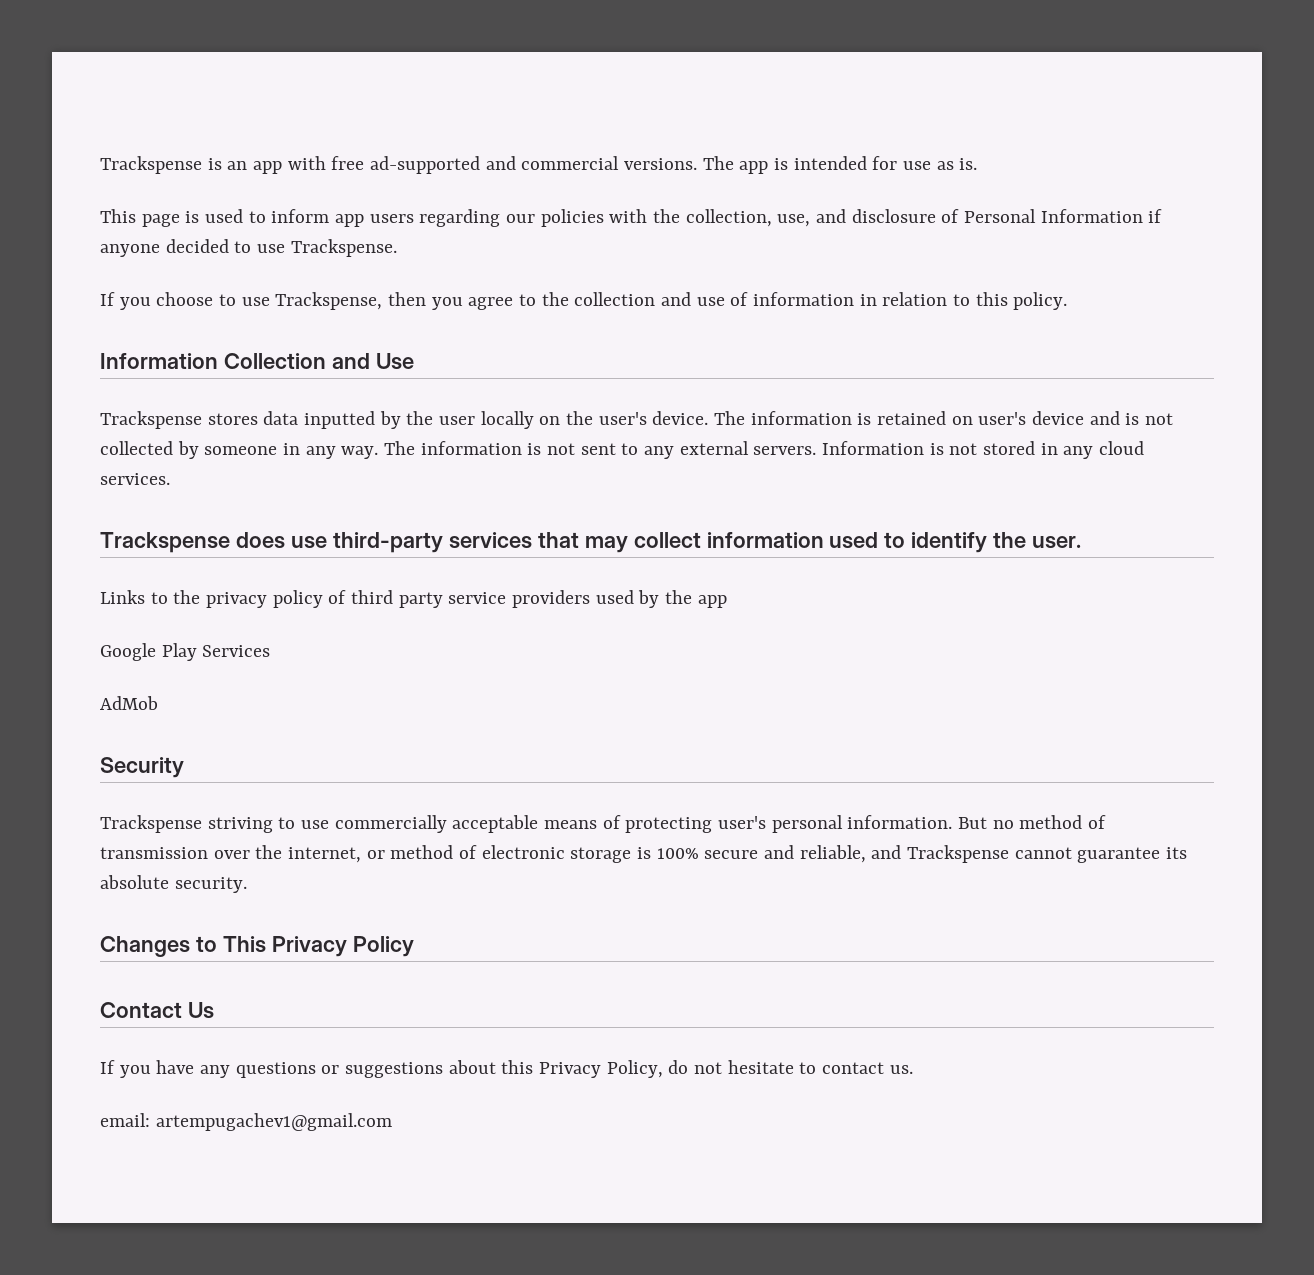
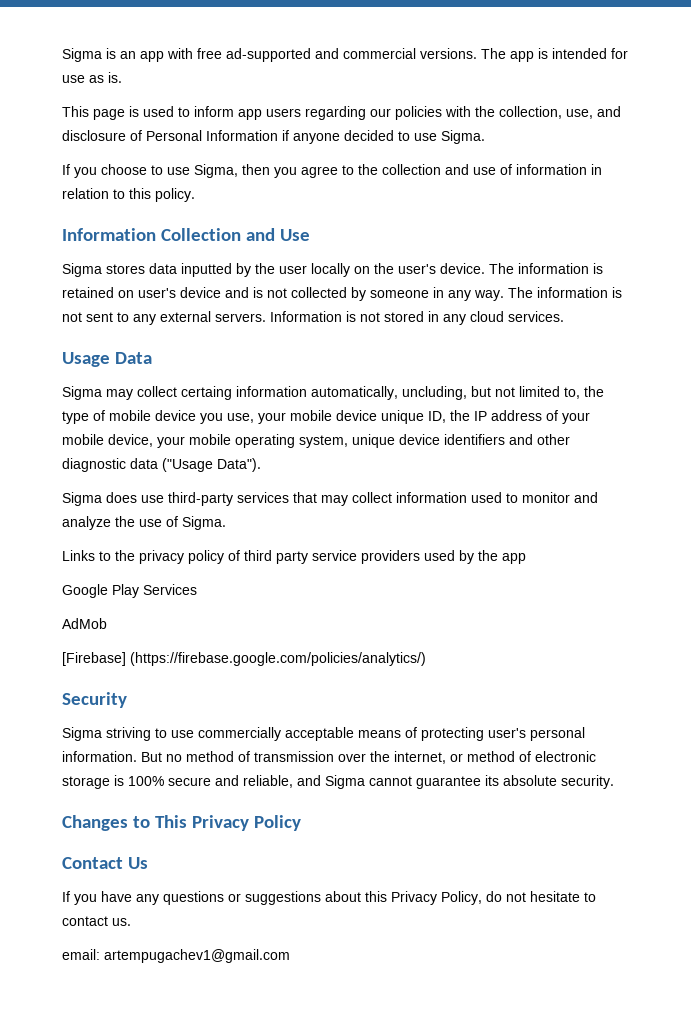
[100,156,202,174] Trackspense -> [62,48,102,62] Sigma
[290,239,397,257] Trackspense. -> [441,130,485,144] Sigma.
[275,292,383,310] Trackspense, -> [194,164,238,178] Sigma,
[100,411,202,429] Trackspense -> [62,263,102,277] Sigma
[100,532,230,553] Trackspense -> [62,352,152,367] [62,386,604,400] [62,410,590,424] [62,434,570,448] [62,458,261,472] [62,492,102,506] Usage Data // Sigma may collect certaing information automatically, uncluding, but not limited to, the type of mobile device you use, your mobile device unique ID, the IP address of your mobile device, your mobile operating system, unique device identifiers and other diagnostic data ("Usage Data"). // Sigma
[911,532,1082,553] identify the user. -> [522,492,598,503] [62,516,226,530] monitor and analyze the use of Sigma.
(158, 703) none -> [62,652,426,666] // [Firebase] (https://firebase.google.com/policies/analytics/)
[100,815,202,833] Trackspense -> [62,727,102,741] Sigma
[907,845,1010,863] Trackspense -> [325,775,365,789] Sigma

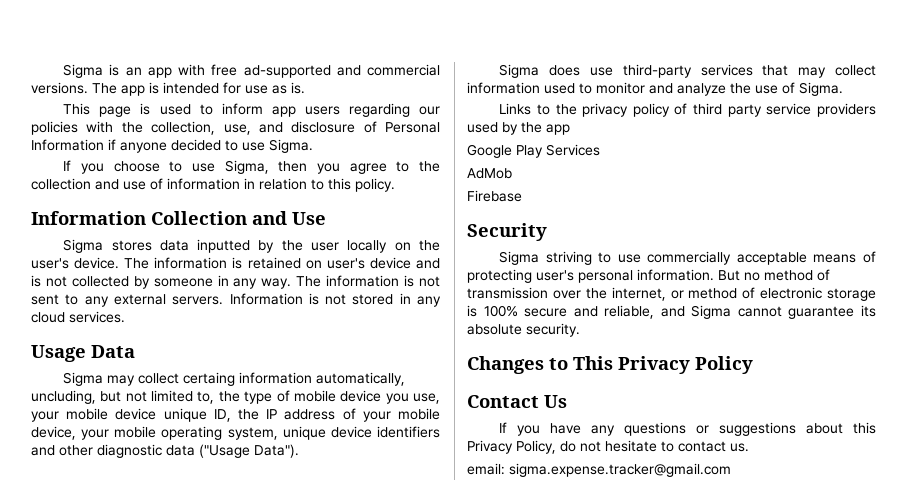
[62,652,426,666] [Firebase] (https://firebase.google.com/policies/analytics/) -> [467,190,522,202] Firebase
[104,949,290,963] artempugachev1@gmail.com -> [509,463,731,477] sigma.expense.tracker@gmail.com

